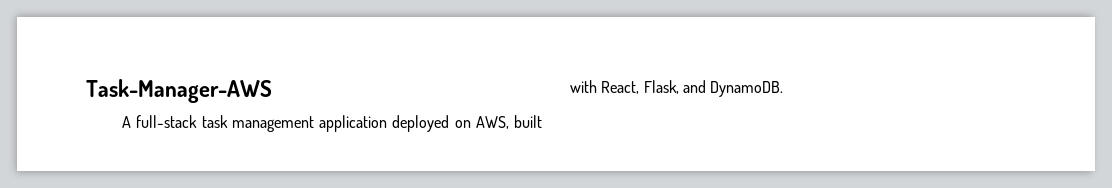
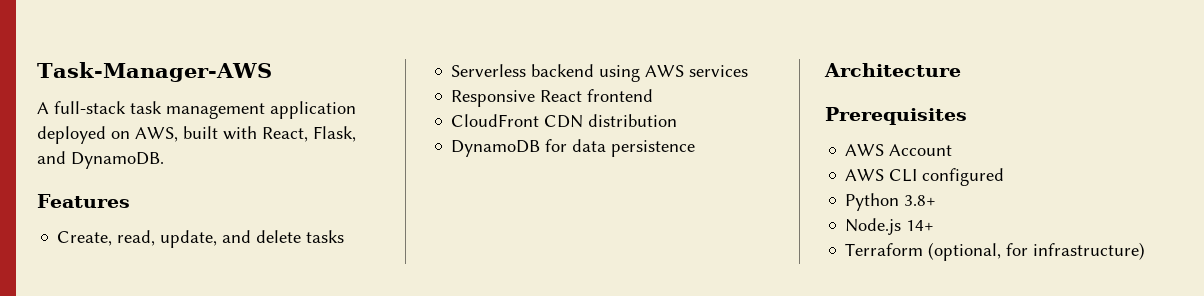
(784, 89) none -> [37,194,130,208] [57,230,345,248] [451,64,749,82] [451,89,654,107] [451,114,678,128] [451,139,696,157] [824,63,961,77] [825,107,967,125] [845,144,953,156] [845,168,1005,186] [845,193,937,211] [845,218,935,235] [845,242,1146,261] // Features // Create, read, update, and delete tasks // Serverless backend using AWS services // Responsive React frontend // CloudFront CDN distribution // DynamoDB for data persistence // Architecture // Prerequisites // AWS Account // AWS CLI configured // Python 3.8+ // Node.js 14+ // Terraform (optional, for infrastructure)

